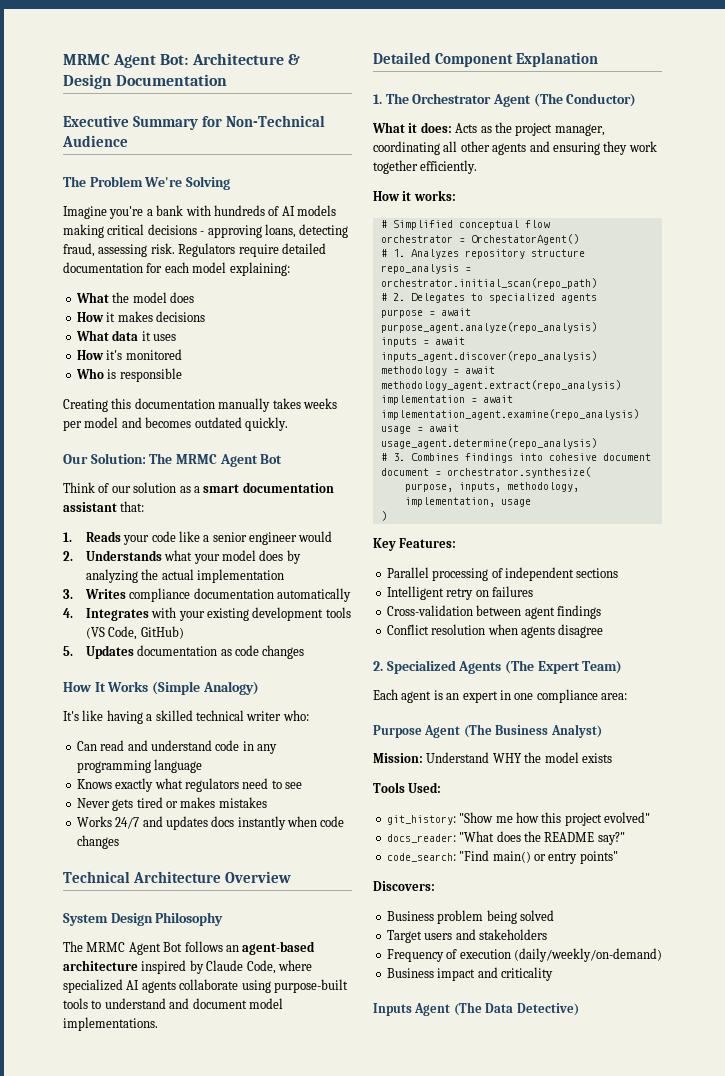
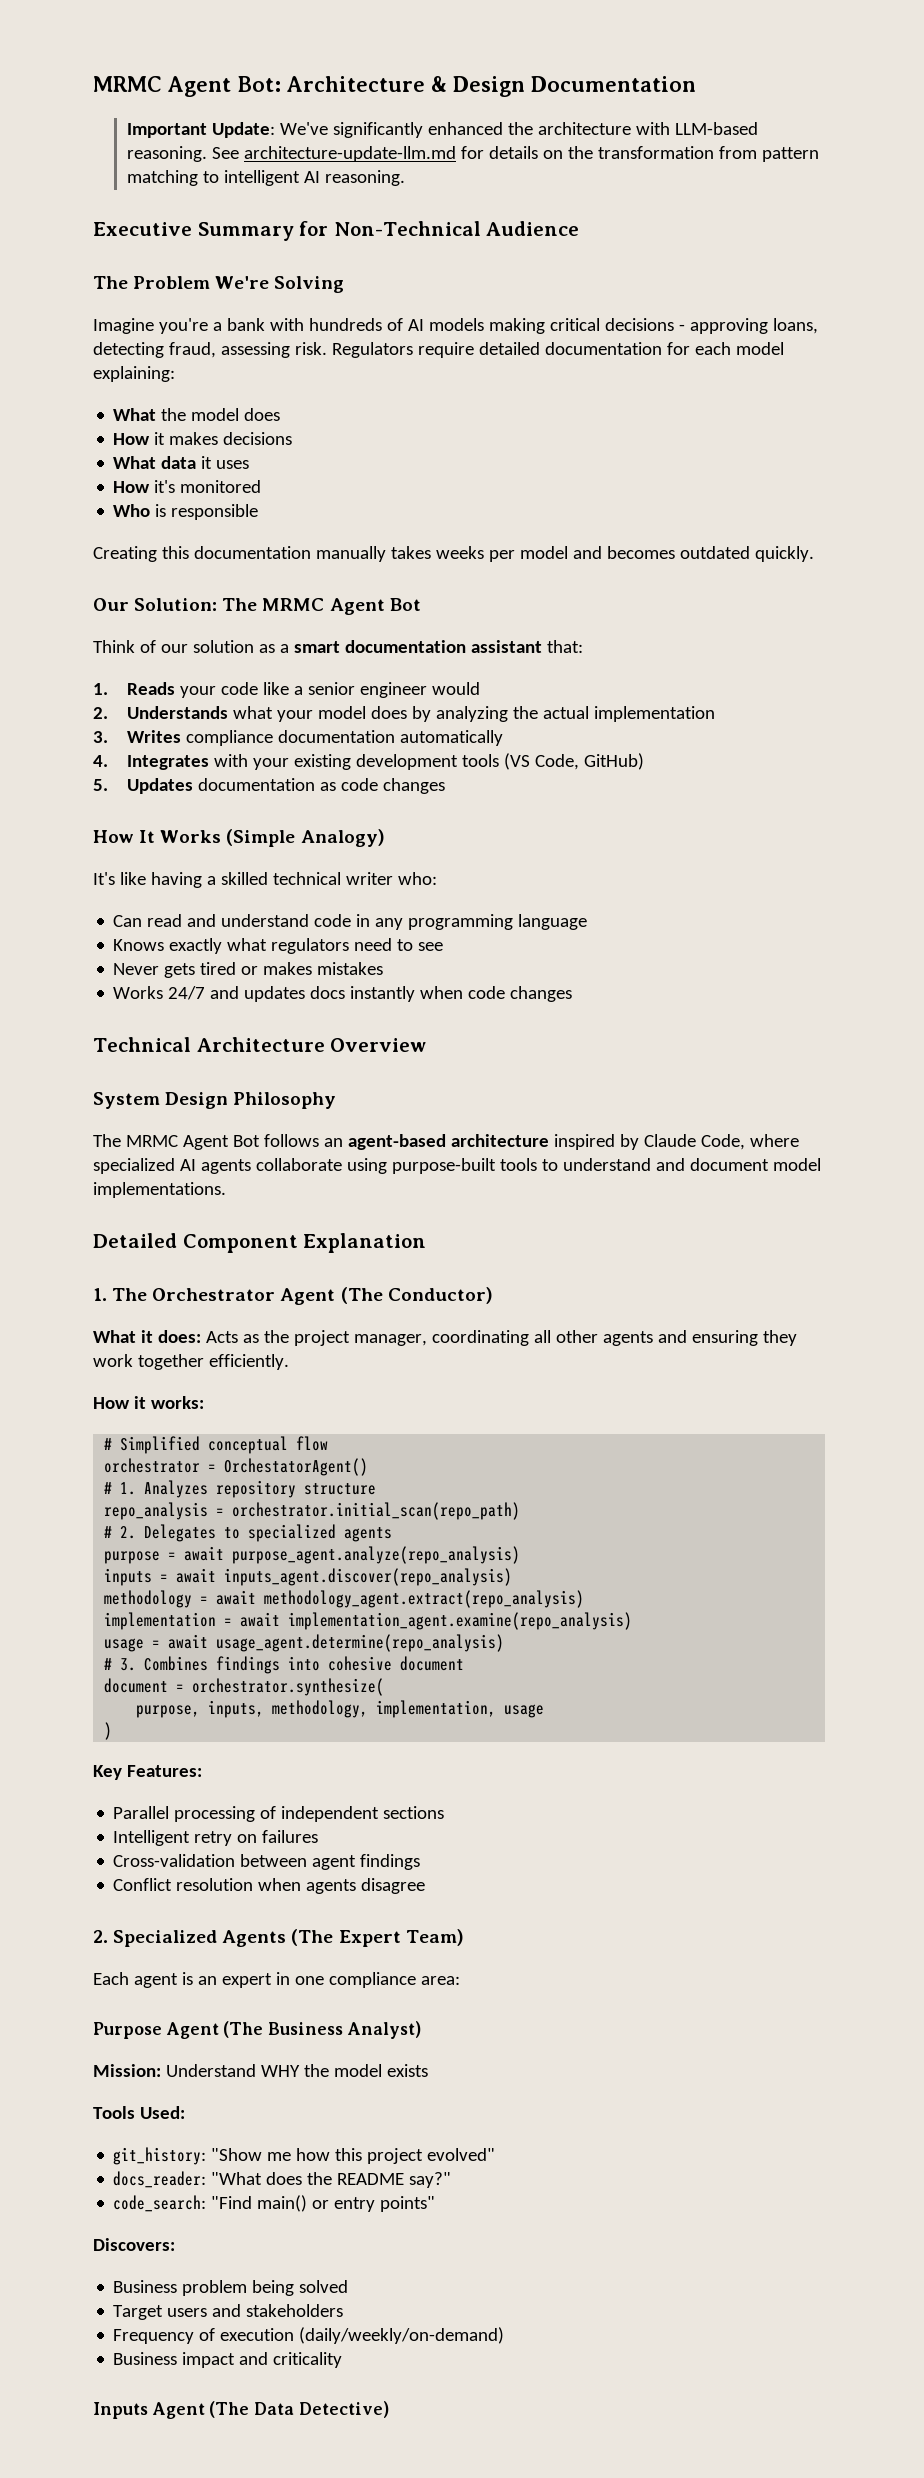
(228, 80) none -> [127,122,759,138] [127,146,820,162] [127,170,406,186] // Important Update: We've significantly enhanced the architecture with LLM-based reasoning. See architecture-update-llm.md for details on the transformation from pattern matching to intelligent AI reasoning.

